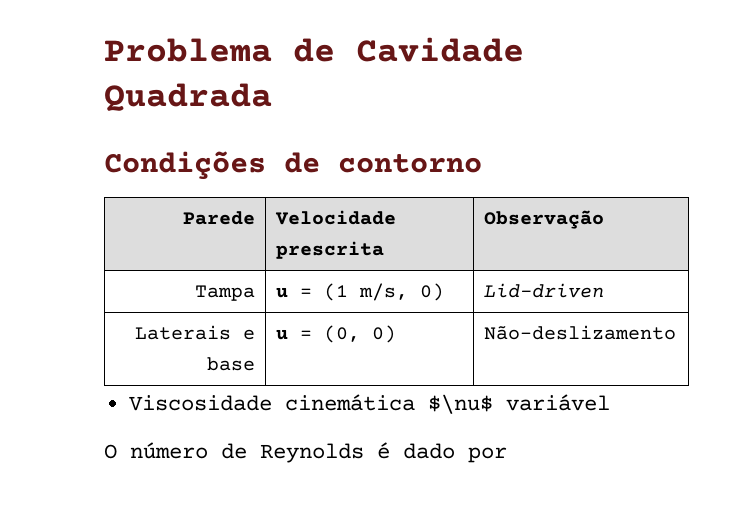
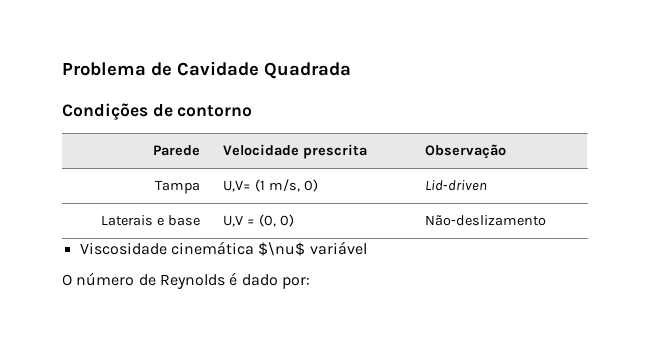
[275,287,312,298] u = -> [222,180,251,192] U,V=
[275,329,288,340] u -> [222,215,243,227] U,V
[468,447,507,463] por -> [281,277,310,289] por:

